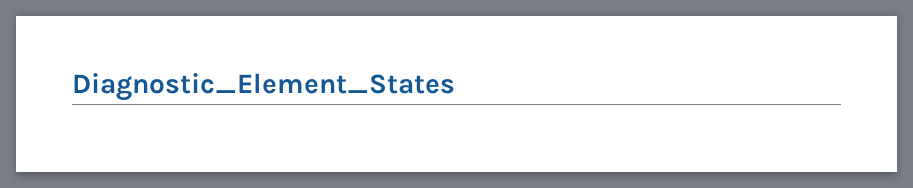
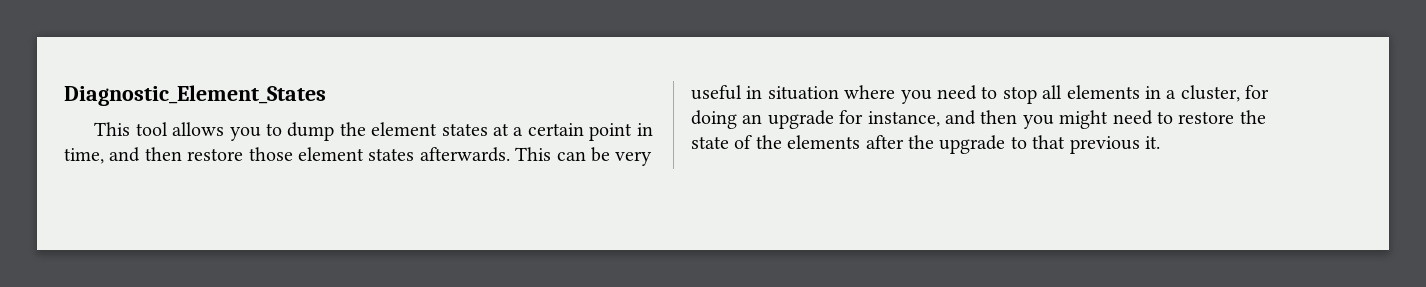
(455, 87) none -> [94,122,653,141] [64,147,653,166] [691,85,1270,104] [691,110,1266,129] [691,135,1160,154] // This tool allows you to dump the element states at a certain point in time, and then restore those element states afterwards. This can be very useful in situation where you need to stop all elements in a cluster, for doing an upgrade for instance, and then you might need to restore the state of the elements after the upgrade to that previous it.

